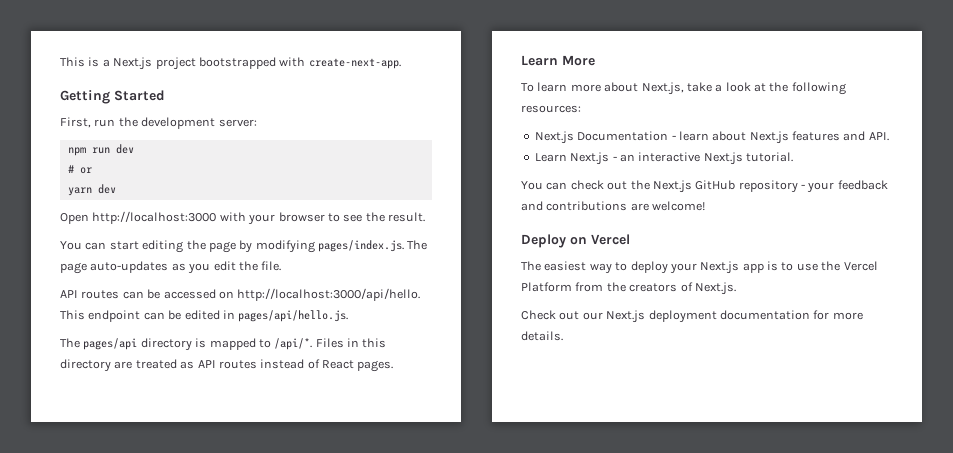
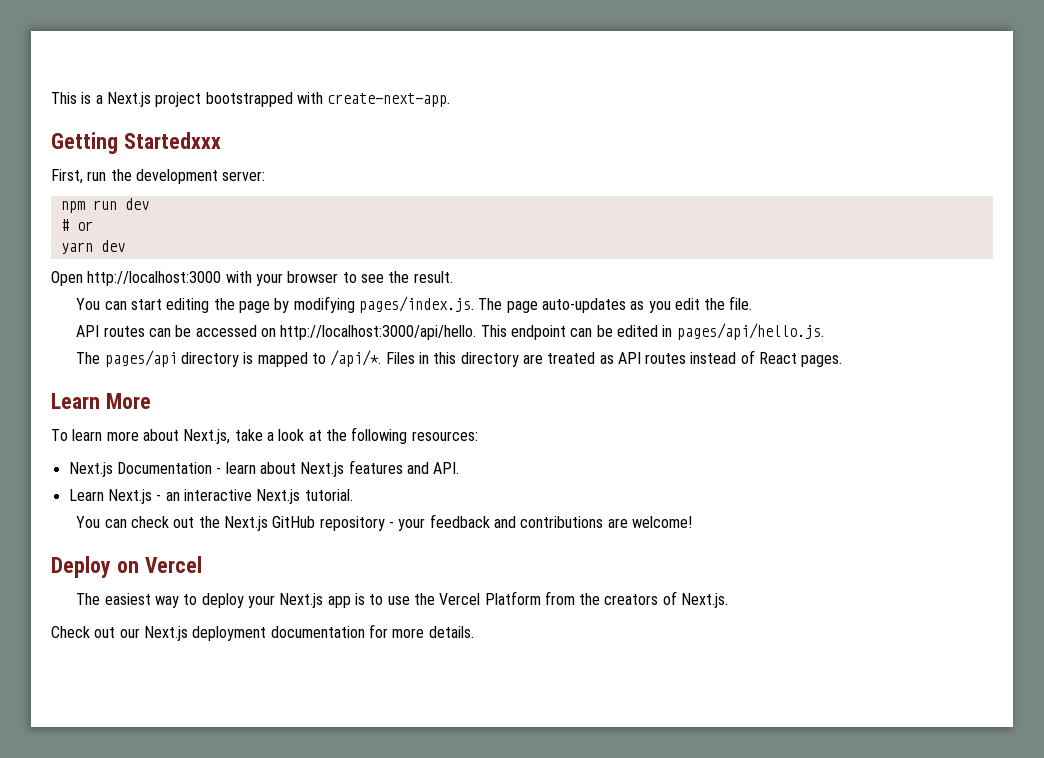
[114,90,165,101] Started -> [123,132,221,149] Startedxxx

